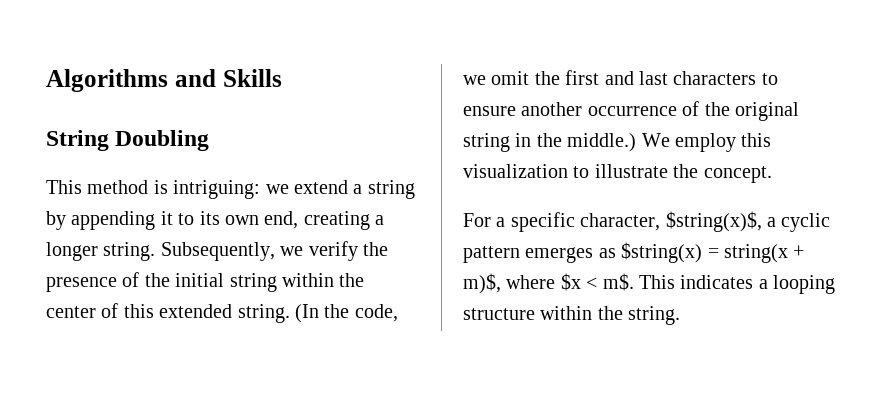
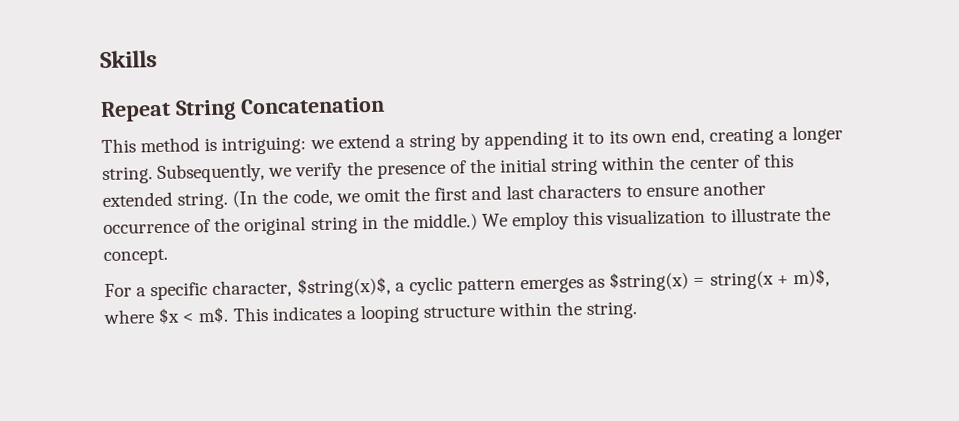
[46,69,216,92] Algorithms and -> (99, 59) none
[46,130,210,151] String Doubling -> [100,96,385,123] Repeat String Concatenation

